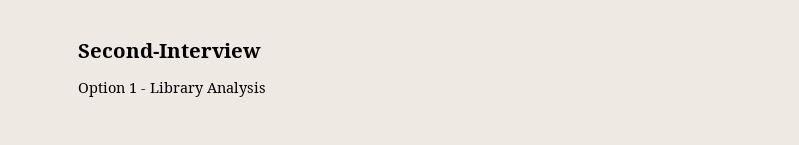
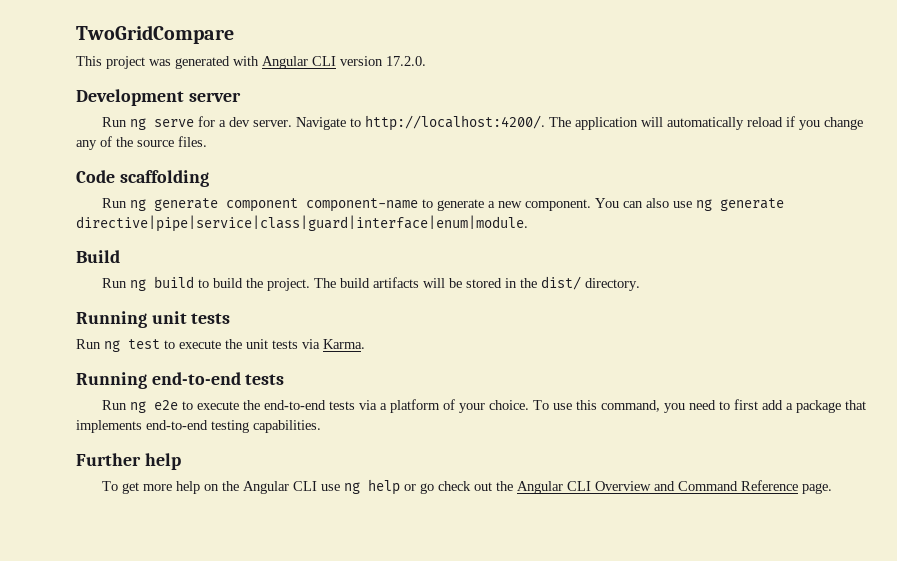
[78,43,261,58] [78,82,266,97] Second-Interview // Option 1 - Library Analysis -> [76,25,234,44] [76,56,426,69] [76,89,241,106] [101,115,863,131] [76,136,207,150] [76,170,209,187] [101,198,784,212] [76,215,528,232] [76,250,120,263] [101,276,640,291] [76,311,231,328] [76,339,365,352] [76,372,285,389] [101,399,866,413] [76,420,321,433] [76,453,181,470] [101,479,832,495] TwoGridCompare // This project was generated with Angular CLI version 17.2.0. // Development server // Run ng serve for a dev server. Navigate to http://localhost:4200/. The application will automatically reload if you change any of the source files. // Code scaffolding // Run ng generate component component-name to generate a new component. You can also use ng generate directive|pipe|service|class|guard|interface|enum|module. // Build // Run ng build to build the project. The build artifacts will be stored in the dist/ directory. // Running unit tests // Run ng test to execute the unit tests via Karma. // Running end-to-end tests // Run ng e2e to execute the end-to-end tests via a platform of your choice. To use this command, you need to first add a package that implements end-to-end testing capabilities. // Further help // To get more help on the Angular CLI use ng help or go check out the Angular CLI Overview and Command Reference page.

